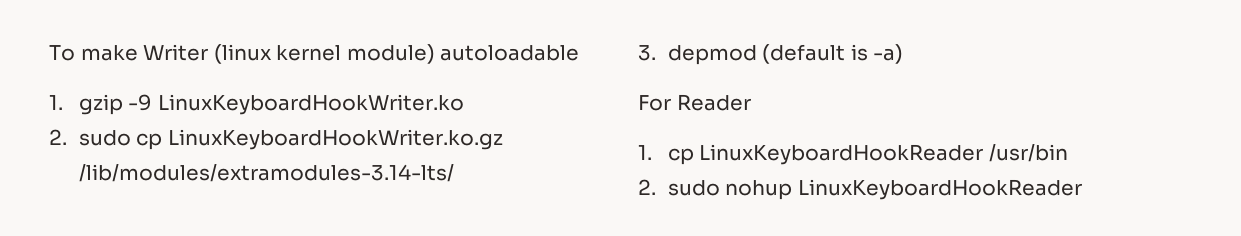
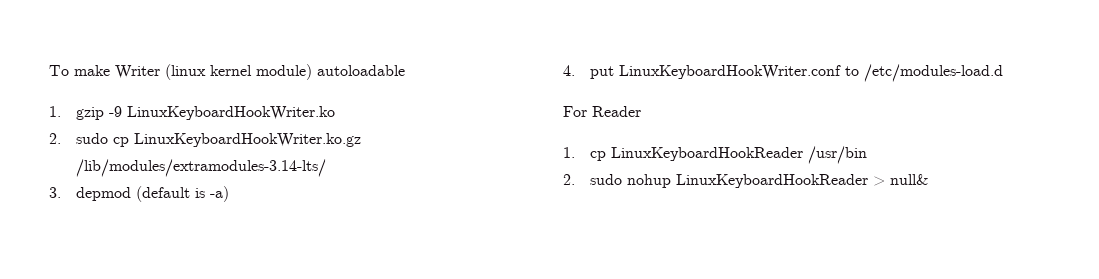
(904, 54) none -> [563,64,1004,82] // 4. put LinuxKeyboardHookWriter.conf to /etc/modules-load.d
(1082, 189) none -> [873,174,929,186] > null&

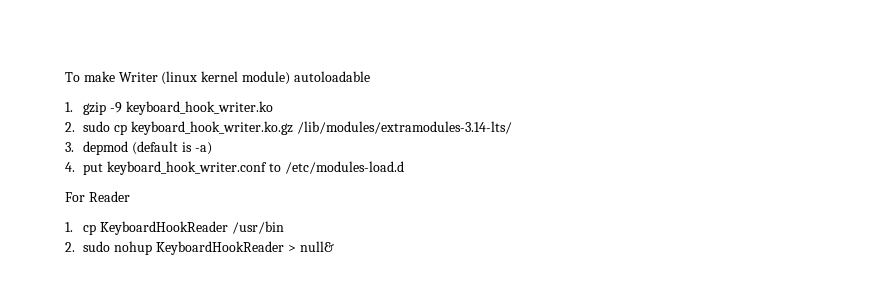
[127,106,336,120] LinuxKeyboardHookWriter.ko -> [126,101,274,115] keyboard_hook_writer.ko
[134,133,362,147] LinuxKeyboardHookWriter.ko.gz -> [131,121,294,135] keyboard_hook_writer.ko.gz
[619,65,842,79] LinuxKeyboardHookWriter.conf -> [107,161,268,175] keyboard_hook_writer.conf
[611,147,804,161] LinuxKeyboardHookReader -> [100,221,229,235] KeyboardHookReader
[676,174,869,188] LinuxKeyboardHookReader -> [156,241,285,255] KeyboardHookReader

